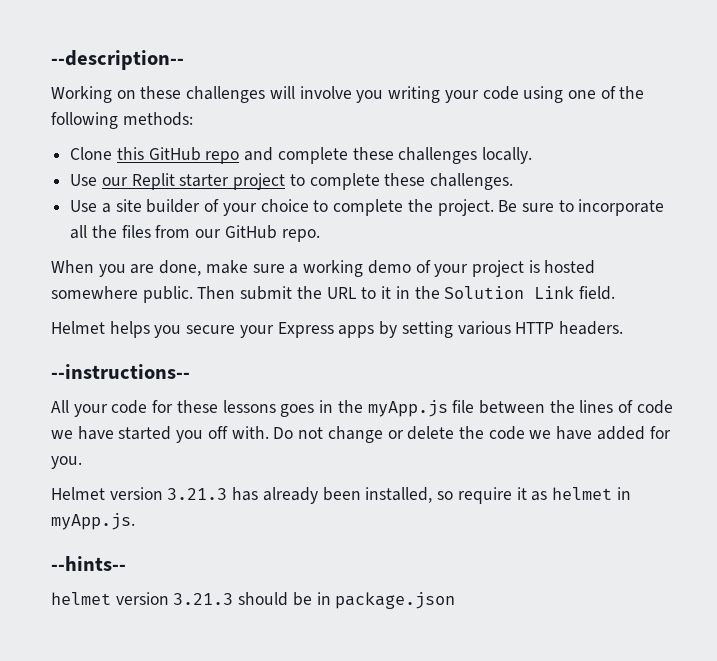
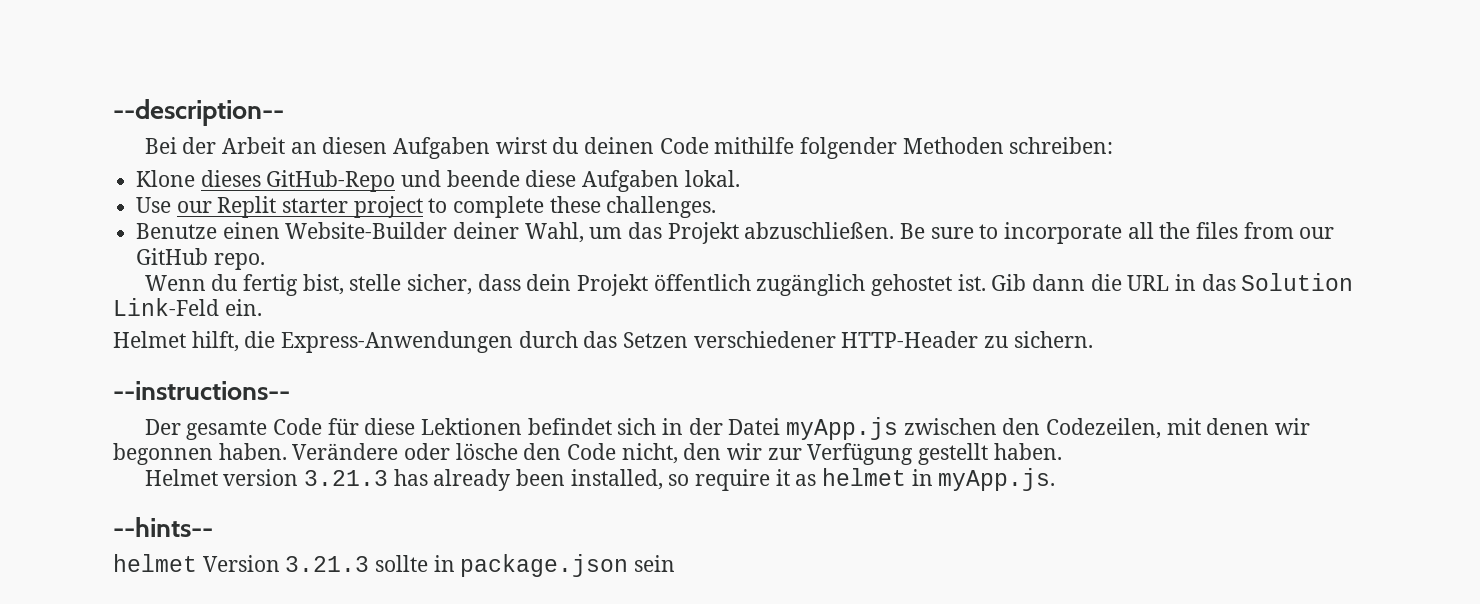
[51,86,645,103] [51,112,193,129] [70,147,533,164] Working on these challenges will involve you writing your code using one of the following methods: // Clone this GitHub repo and complete these challenges locally. -> [144,137,1114,159] [136,170,740,192] Bei der Arbeit an diesen Aufgaben wirst du deinen Code mithilfe folgender Methoden schreiben: // Klone dieses GitHub-Repo und beende diese Aufgaben lokal.
[70,199,494,216] Use a site builder of your choice to complete the project. -> [136,222,895,244] Benutze einen Website-Builder deiner Wahl, um das Projekt abzuschließen.
[51,260,596,277] [51,286,615,303] [51,321,623,338] [51,364,190,379] [51,400,673,417] [51,426,671,443] [51,456,82,469] When you are done, make sure a working demo of your project is hosted somewhere public. Then submit the URL to it in the Solution Link field. // Helmet helps you secure your Express apps by setting various HTTP headers. // --instructions-- // All your code for these lessons goes in the myApp.js file between the lines of code we have started you off with. Do not change or delete the code we have added for you. -> [144,273,1354,296] [113,298,262,316] [113,331,1093,353] [113,381,290,400] [144,417,1311,440] [113,443,1062,465] Wenn du fertig bist, stelle sicher, dass dein Projekt öffentlich zugänglich gehostet ist. Gib dann die URL in das Solution Link-Feld ein. // Helmet hilft, die Express-Anwendungen durch das Setzen verschiedener HTTP-Header zu sichern. // --instructions-- // Der gesamte Code für diese Lektionen befindet sich in der Datei myApp.js zwischen den Codezeilen, mit denen wir begonnen haben. Verändere oder lösche den Code nicht, den wir zur Verfügung gestellt haben.
[115,592,312,606] version 3.21.3 should be -> [202,555,429,572] Version 3.21.3 sollte
(456, 600) none -> [634,555,676,572] sein

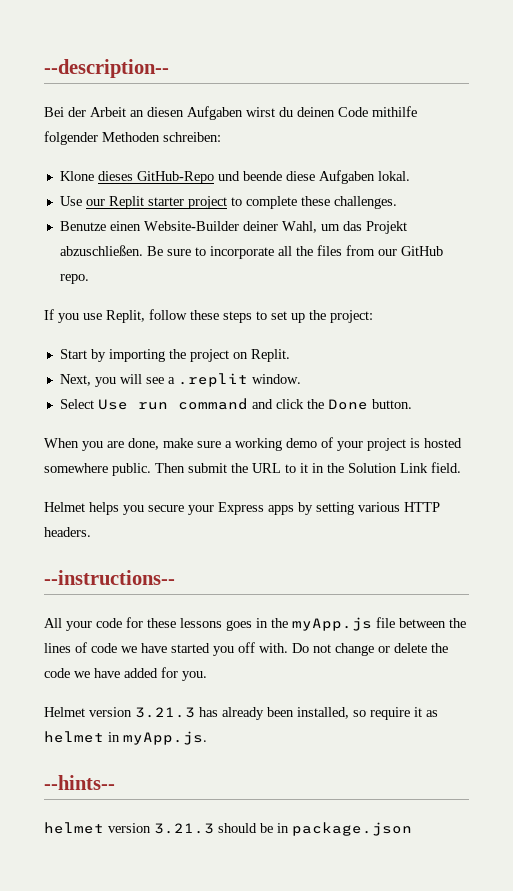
[144,273,1354,296] [113,298,262,316] [113,331,1093,353] [113,381,290,400] [144,417,1311,440] [113,443,1062,465] Wenn du fertig bist, stelle sicher, dass dein Projekt öffentlich zugänglich gehostet ist. Gib dann die URL in das Solution Link-Feld ein. // Helmet hilft, die Express-Anwendungen durch das Setzen verschiedener HTTP-Header zu sichern. // --instructions-- // Der gesamte Code für diese Lektionen befindet sich in der Datei myApp.js zwischen den Codezeilen, mit denen wir begonnen haben. Verändere oder lösche den Code nicht, den wir zur Verfügung gestellt haben. -> [44,309,373,323] [59,349,290,362] [59,373,301,387] [59,398,412,410] [44,437,462,451] [44,462,461,476] [44,502,440,515] [44,527,91,537] [44,570,175,585] [44,617,466,631] [44,642,448,656] [44,667,207,681] If you use Replit, follow these steps to set up the project: // Start by importing the project on Replit. // Next, you will see a .replit window. // Select Use run command and click the Done button. // When you are done, make sure a working demo of your project is hosted somewhere public. Then submit the URL to it in the Solution Link field. // Helmet helps you secure your Express apps by setting various HTTP headers. // --instructions-- // All your code for these lessons goes in the myApp.js file between the lines of code we have started you off with. Do not change or delete the code we have added for you.
[202,555,429,572] Version 3.21.3 sollte -> [108,823,273,834] version 3.21.3 should be
[634,555,676,572] sein -> (412, 829) none

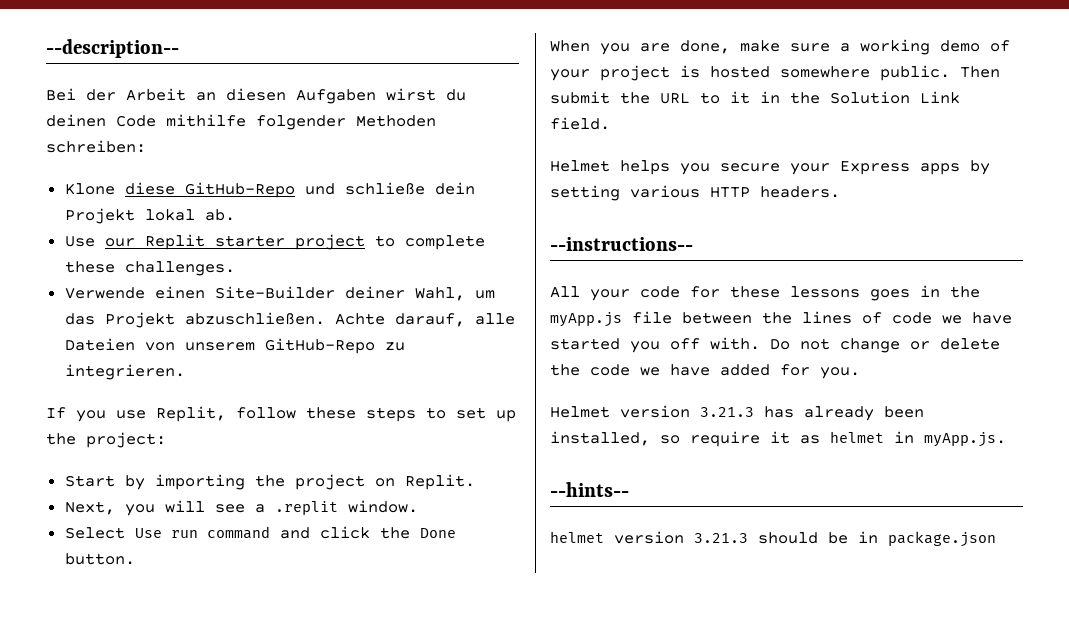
[97,171,133,181] dieses -> [124,182,175,195] diese
[242,170,410,184] beende diese Aufgaben lokal. -> [344,182,475,195] [64,208,235,224] schließe dein Projekt lokal ab.
[59,221,239,231] Benutze einen Website-Builder -> [64,286,335,299] Verwende einen Site-Builder
[146,245,443,259] [59,274,89,284] Be sure to incorporate all the files from our GitHub repo. -> [334,313,515,327] [64,338,405,354] [64,364,185,380] Achte darauf, alle Dateien von unserem GitHub-Repo zu integrieren.

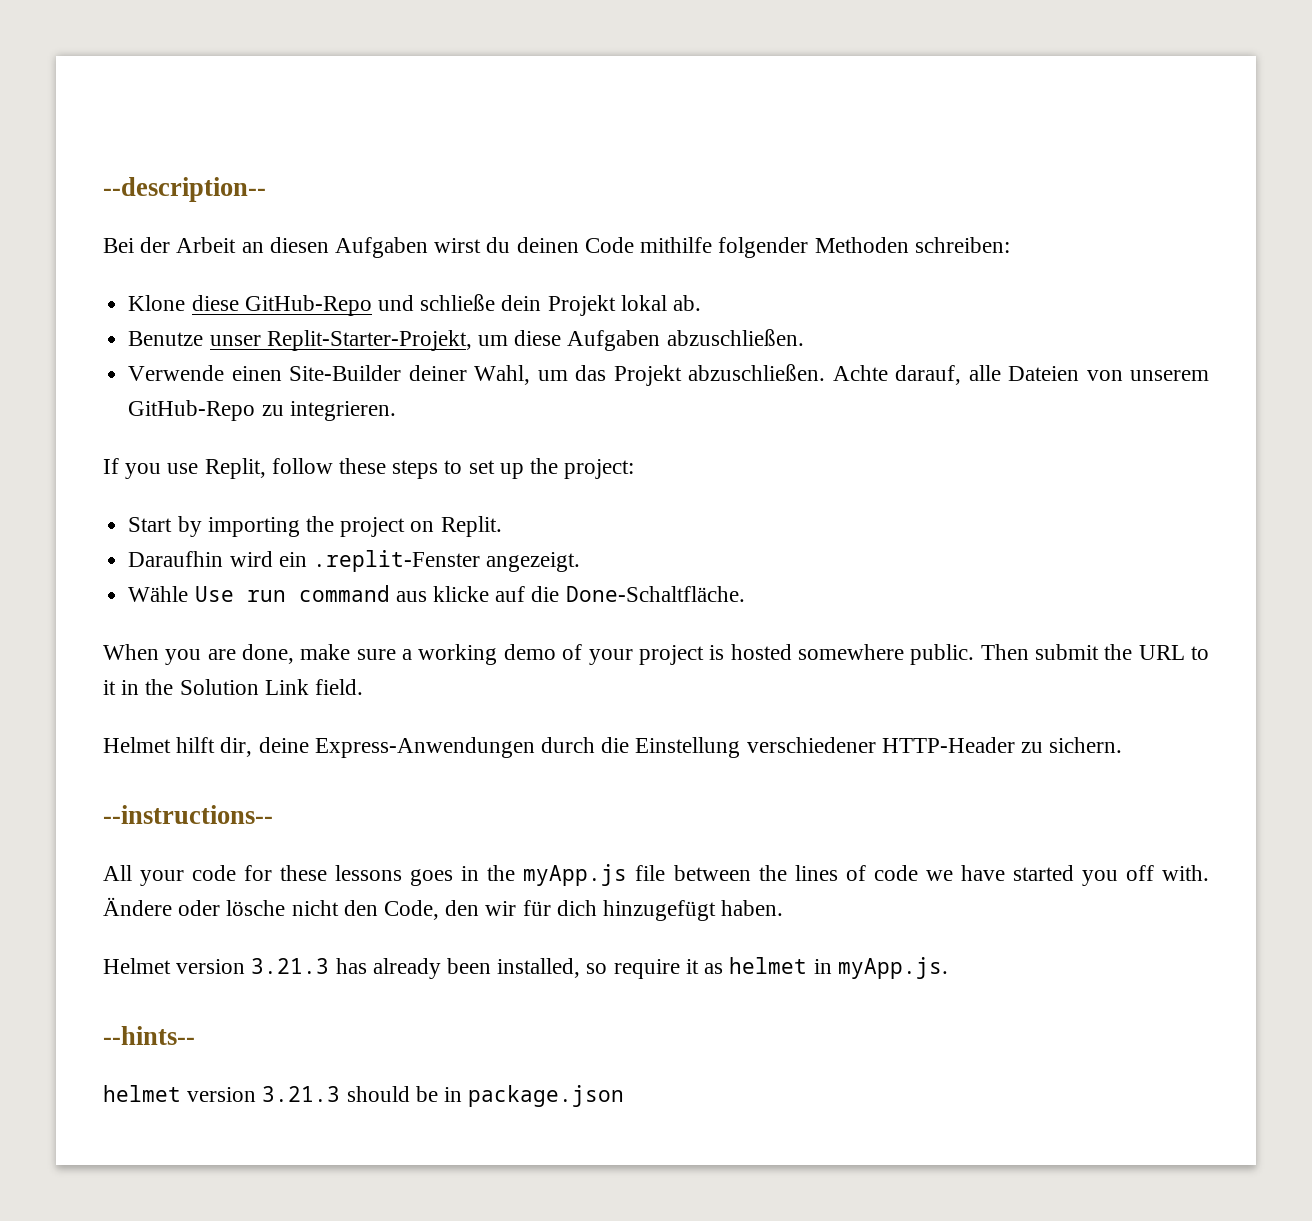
[64,234,485,250] [64,261,235,276] Use our Replit starter project to complete these challenges. -> [128,329,804,351] Benutze unser Replit-Starter-Projekt, um diese Aufgaben abzuschließen.
[64,500,418,516] [64,526,456,539] [64,553,135,565] Next, you will see a .replit window. // Select Use run command and click the Done button. -> [128,550,581,572] [128,585,745,602] Daraufhin wird ein .replit-Fenster angezeigt. // Wähle Use run command aus klicke auf die Done-Schaltfläche.
[620,160,990,175] [550,185,840,201] helps you secure your Express apps by setting various HTTP headers. -> [176,737,1123,758] hilft dir, deine Express-Anwendungen durch die Einstellung verschiedener HTTP-Header zu sichern.
[770,338,1000,353] [550,364,860,379] Do not change or delete the code we have added for you. -> [103,897,784,921] Ändere oder lösche nicht den Code, den wir für dich hinzugefügt haben.

